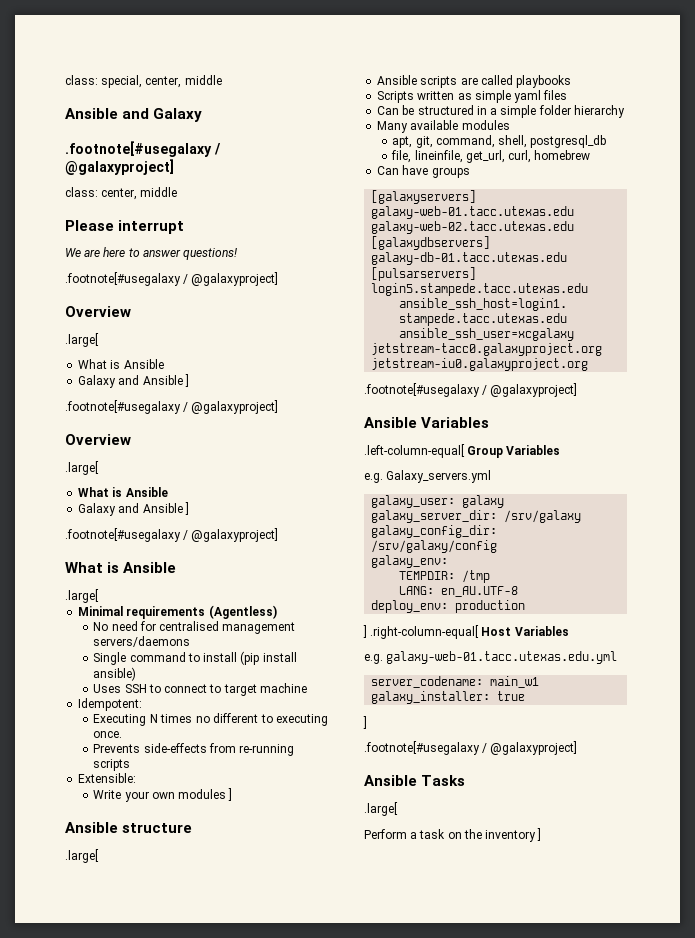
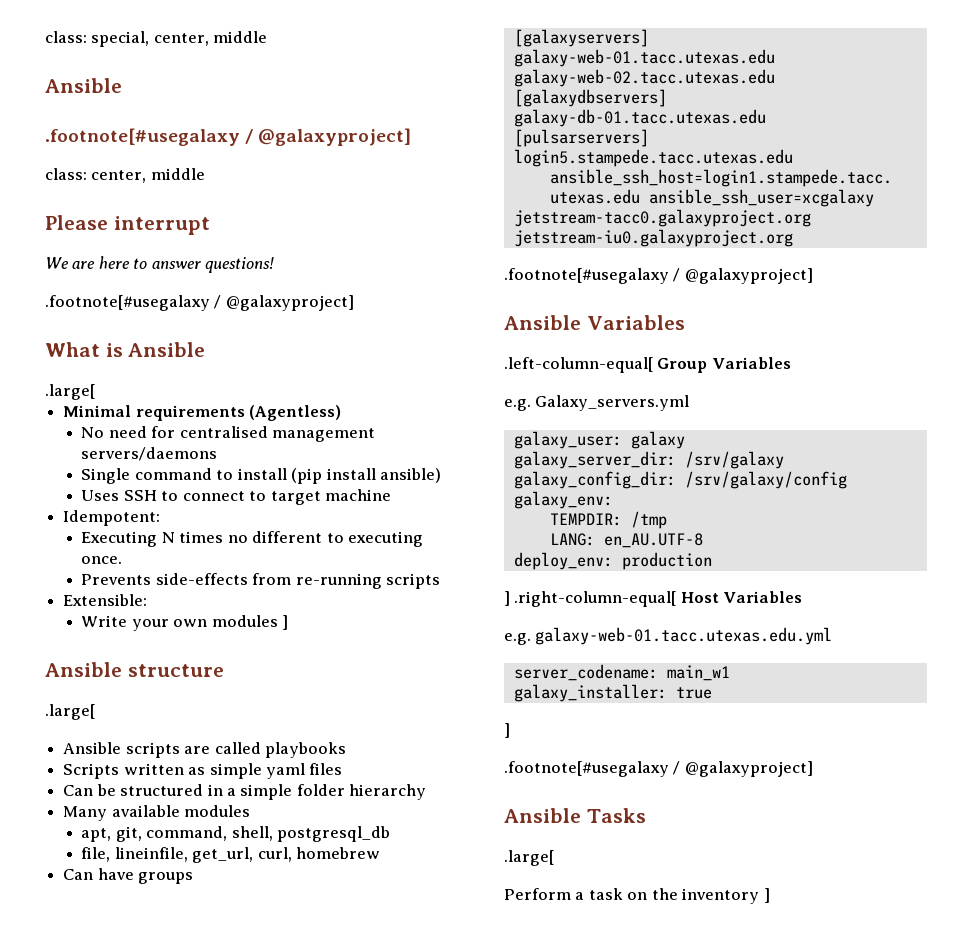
[122,108,203,122] and Galaxy -> (122, 85) none
[65,306,131,317] [65,333,99,347] [78,359,164,369] [78,374,189,388] [65,400,279,414] [65,434,131,445] [65,461,99,475] [78,487,168,497] [78,502,189,516] [65,528,279,542] // Overview // .large[ // What is Ansible // Galaxy and Ansible ] // .footnote[#usegalaxy / @galaxyproject] // Overview // .large[ // What is Ansible // Galaxy and Ansible ] // .footnote[#usegalaxy / @galaxyproject] -> (354, 303) none

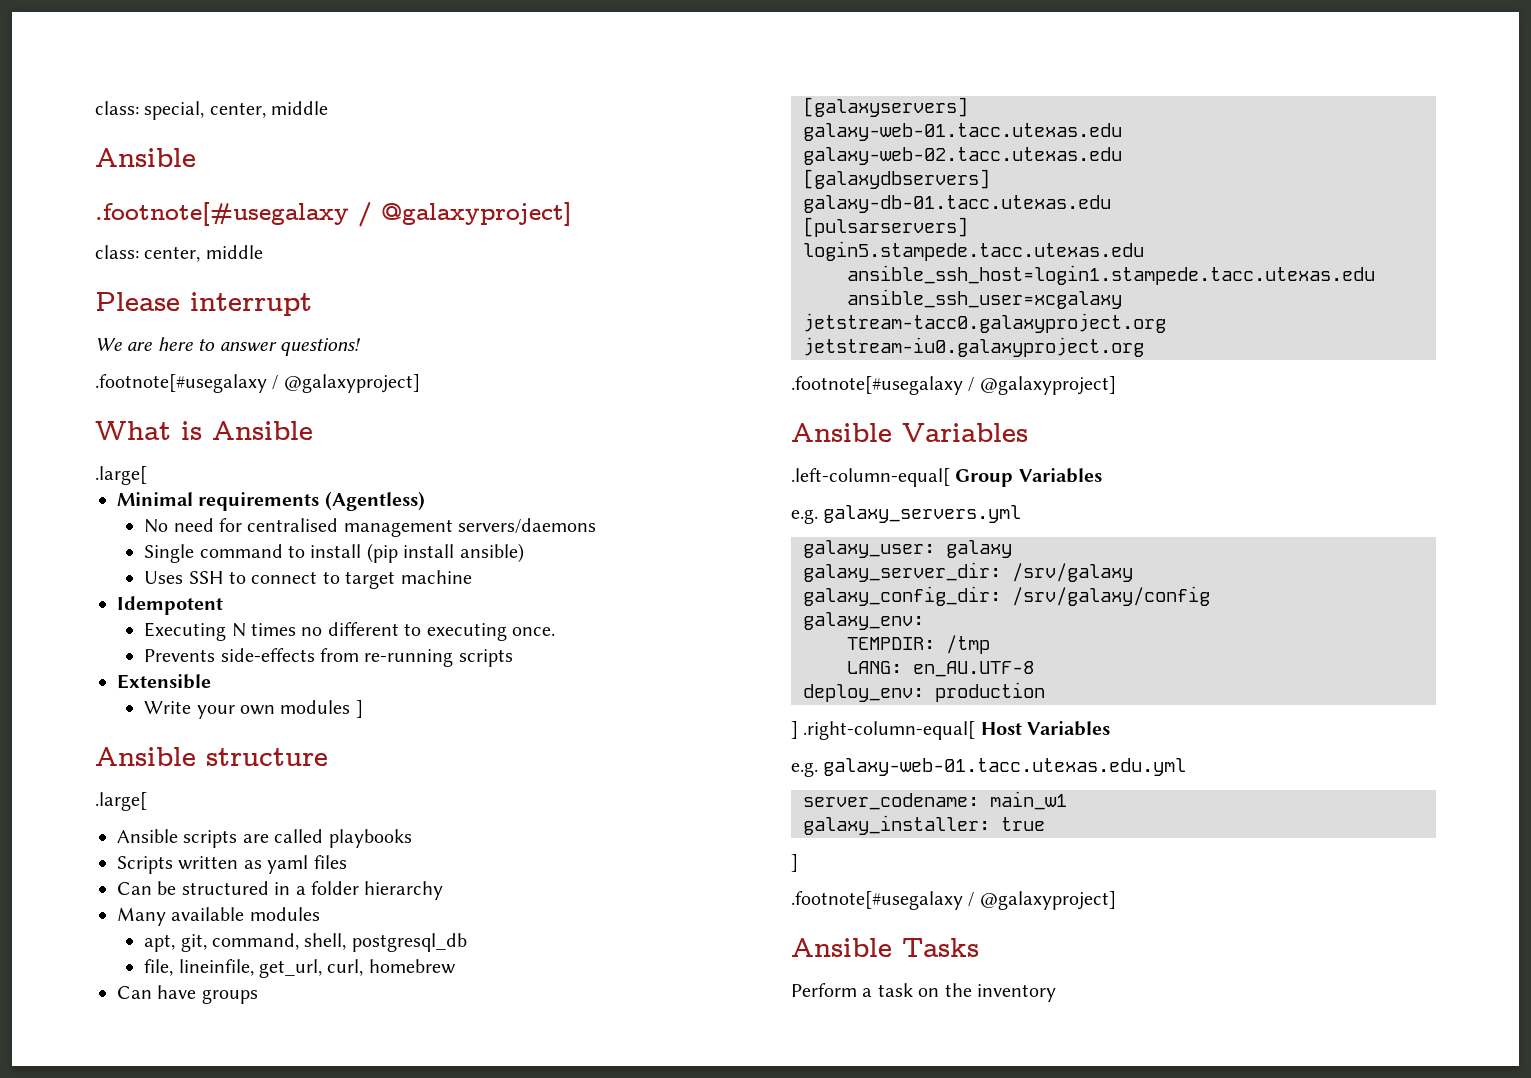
[63,510,161,526] Idempotent: -> [117,596,223,615] Idempotent
[63,594,148,606] Extensible: -> [117,674,211,689] Extensible
[209,763,262,779] simple -> (262, 864) none
[240,784,293,800] simple -> (306, 890) none
[535,395,690,411] Galaxy_servers.yml -> [823,505,1022,523] galaxy_servers.yml
[504,850,554,866] // .large[ -> (979, 947) none
[763,888,770,903] ] -> (1056, 993) none

